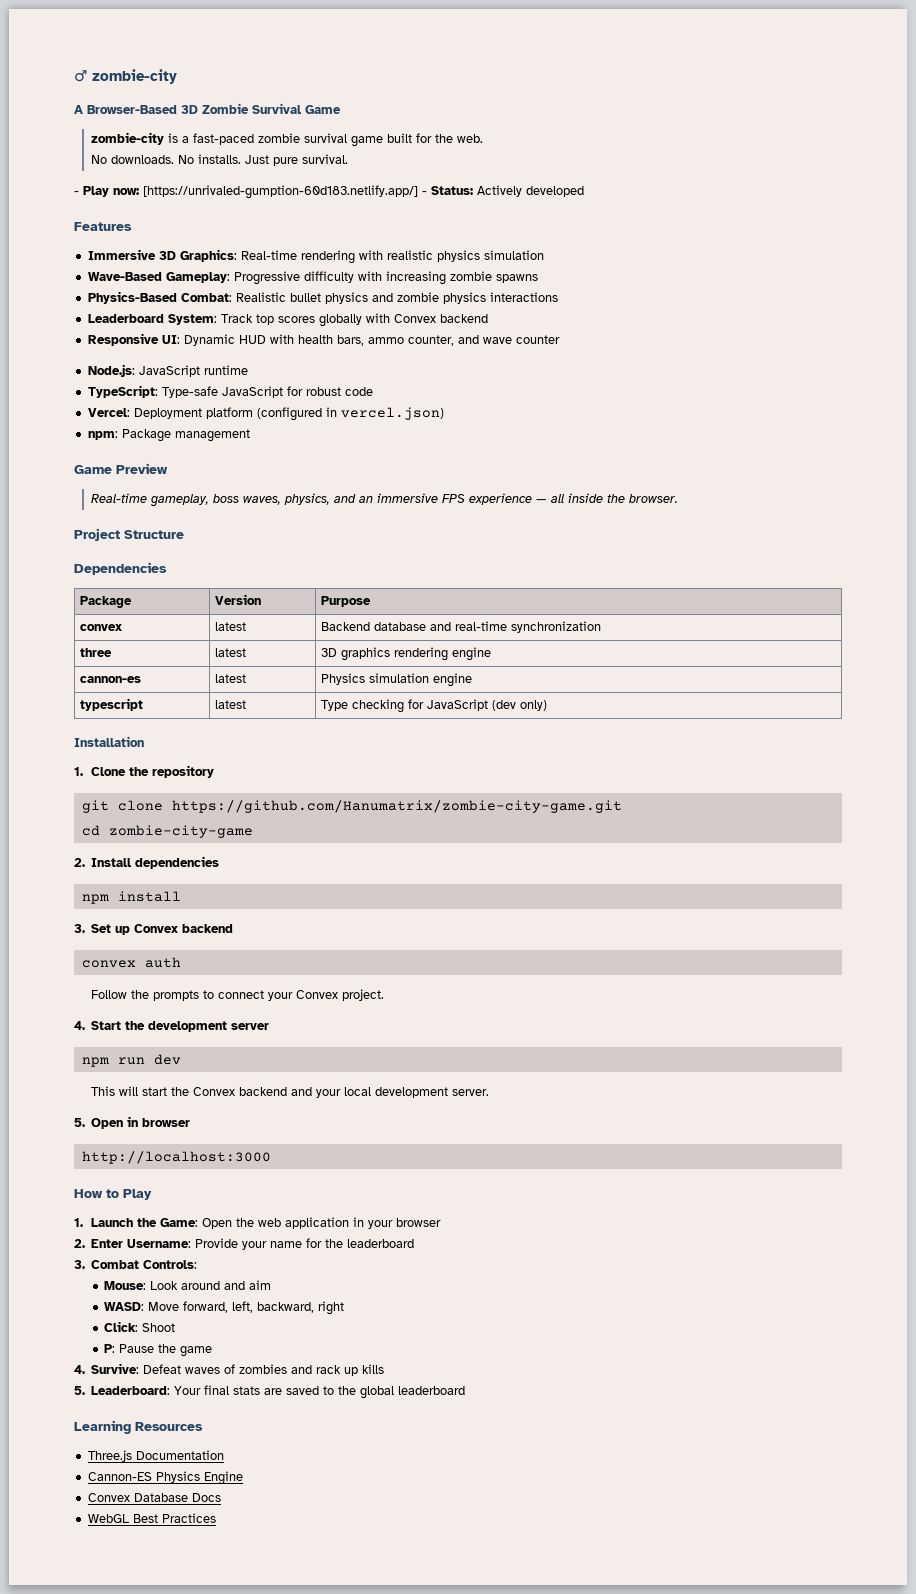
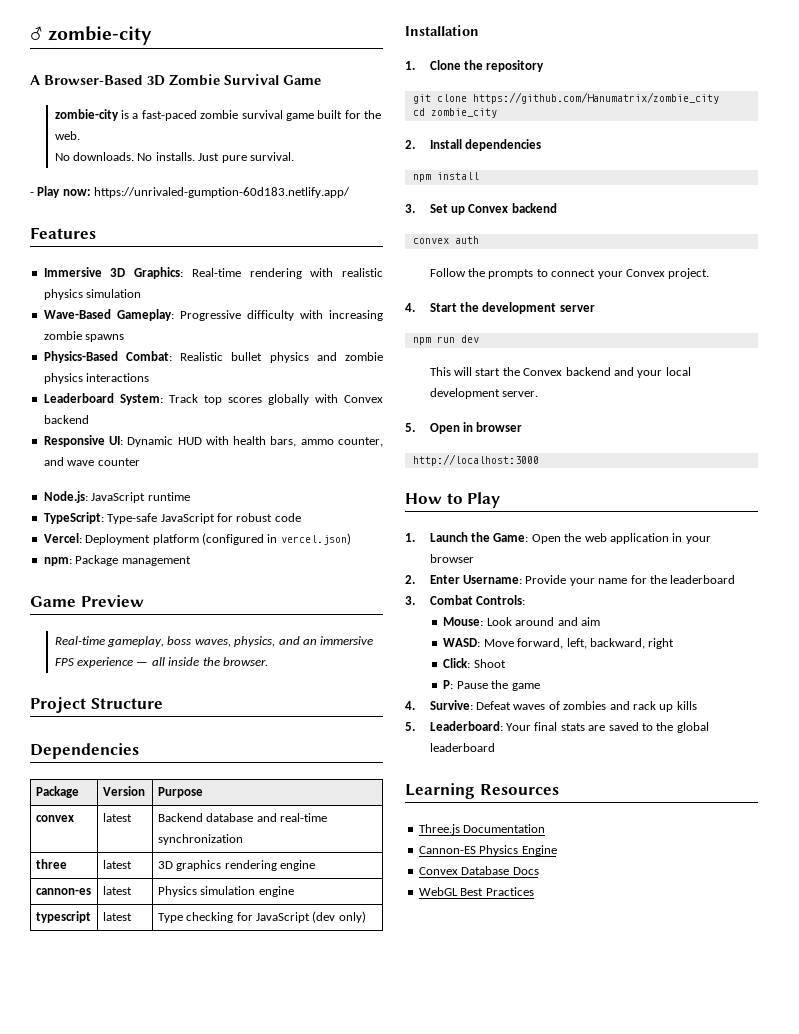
[143,185,584,199] [https://unrivaled-gumption-60d183.netlify.app/] - Status: Actively developed -> [94,187,351,198] https://unrivaled-gumption-60d183.netlify.app/
[171,800,622,813] https://github.com/Hanumatrix/zombie-city-game.git -> [472,92,719,104] https://github.com/Hanumatrix/zombie_city
[108,825,253,838] zombie-city-game -> [430,108,497,118] zombie_city

